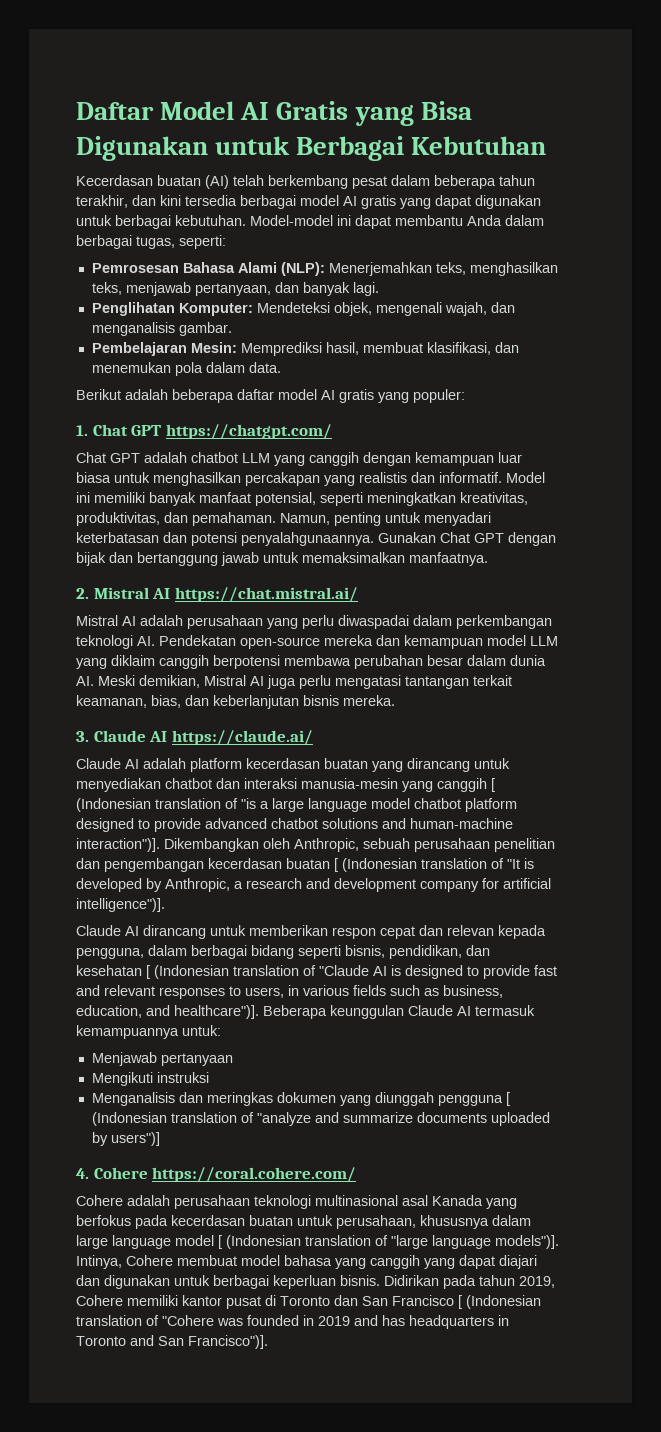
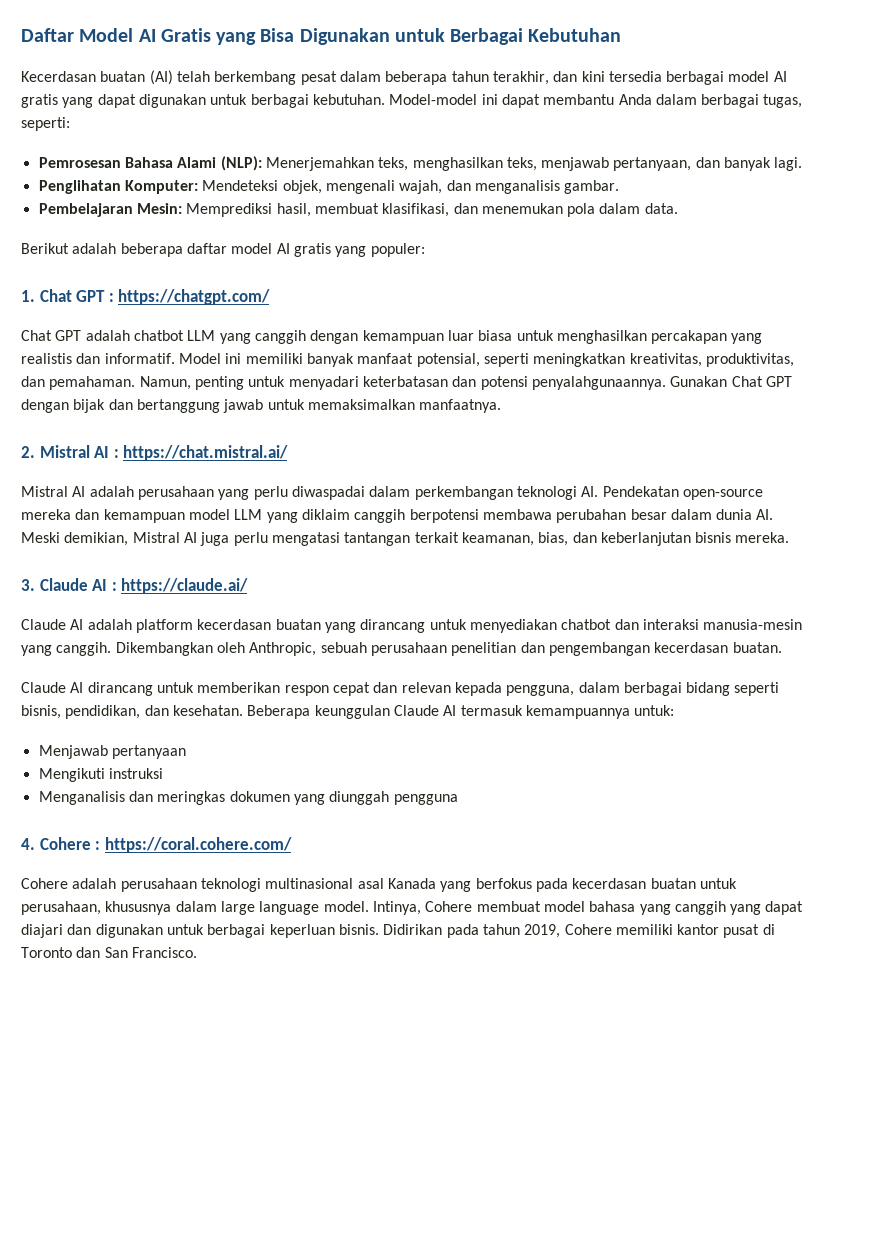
(162, 430) none -> [108,293,114,302] :
(171, 593) none -> [113,449,119,458] :
(168, 736) none -> [111,582,117,591] :
[437,778,495,792] [76,798,517,812] [76,818,513,832] [76,838,160,852] canggih [ (Indonesian translation of "is a large language model chatbot platform designed to provide advanced chatbot solutions and human-machine interaction")]. -> [56,642,112,656] canggih.
[286,858,534,872] [76,878,551,892] [76,898,165,912] buatan [ (Indonesian translation of "It is developed by Anthropic, a research and development company for artificial intelligence")]. -> [732,642,782,653] buatan.
[76,965,557,979] [76,985,503,999] [76,1005,259,1019] kesehatan [ (Indonesian translation of "Claude AI is designed to provide fast and relevant responses to users, in various fields such as business, education, and healthcare")]. -> [172,705,243,716] kesehatan.
[505,1092,510,1106] [91,1112,550,1126] [91,1132,160,1146] [ (Indonesian translation of "analyze and summarize documents uploaded by users")] -> (458, 799) none
(148, 1173) none -> [95,841,101,850] :
[175,1235,559,1249] model [ (Indonesian translation of "large language models")]. -> [323,901,369,912] model.
[392,1295,541,1309] [76,1315,509,1329] [76,1335,268,1349] Francisco [ (Indonesian translation of "Cohere was founded in 2019 and has headquarters in Toronto and San Francisco")]. -> [131,947,197,958] Francisco.

